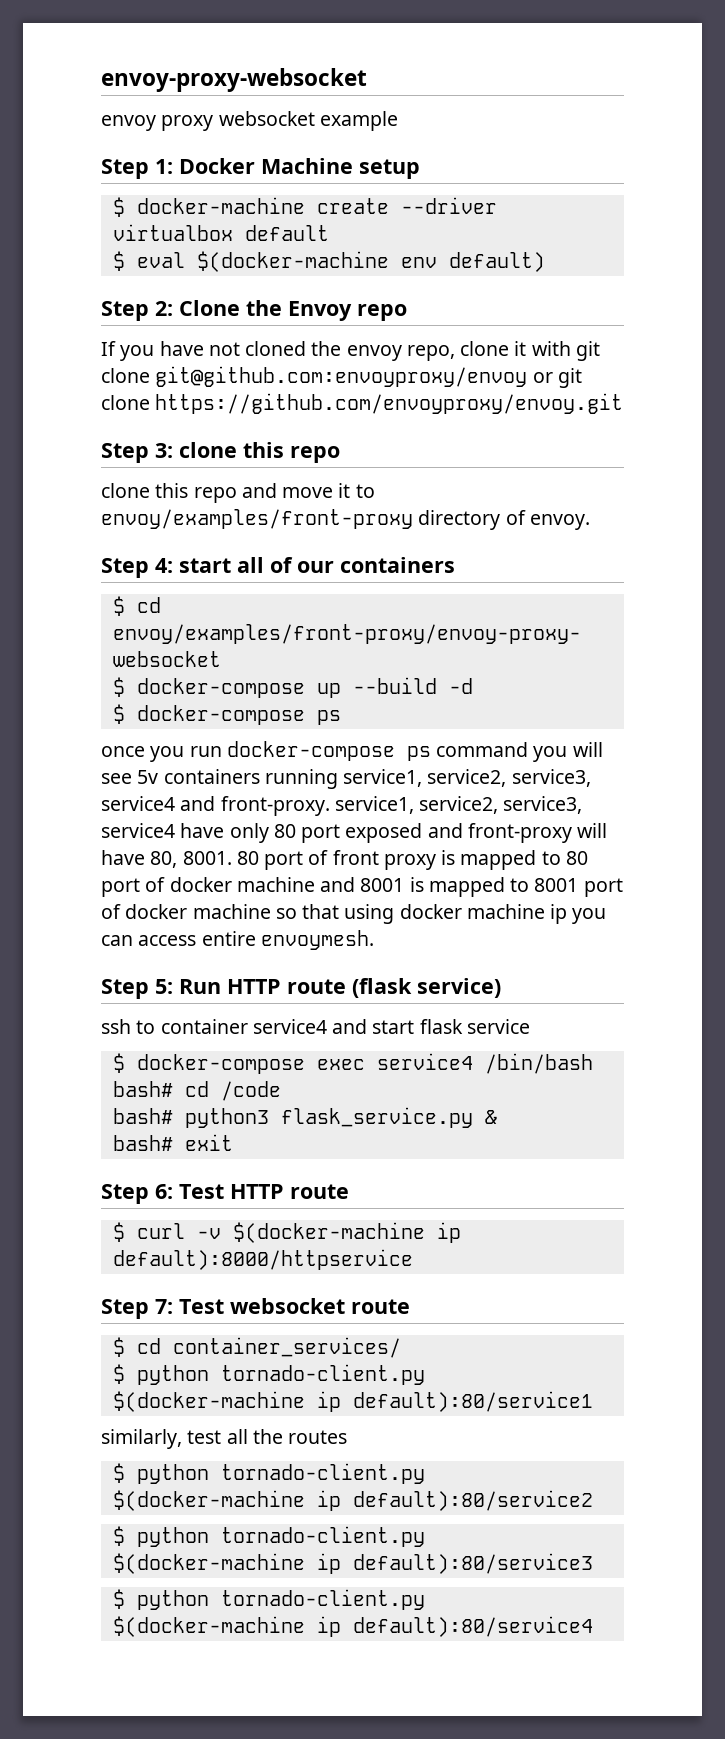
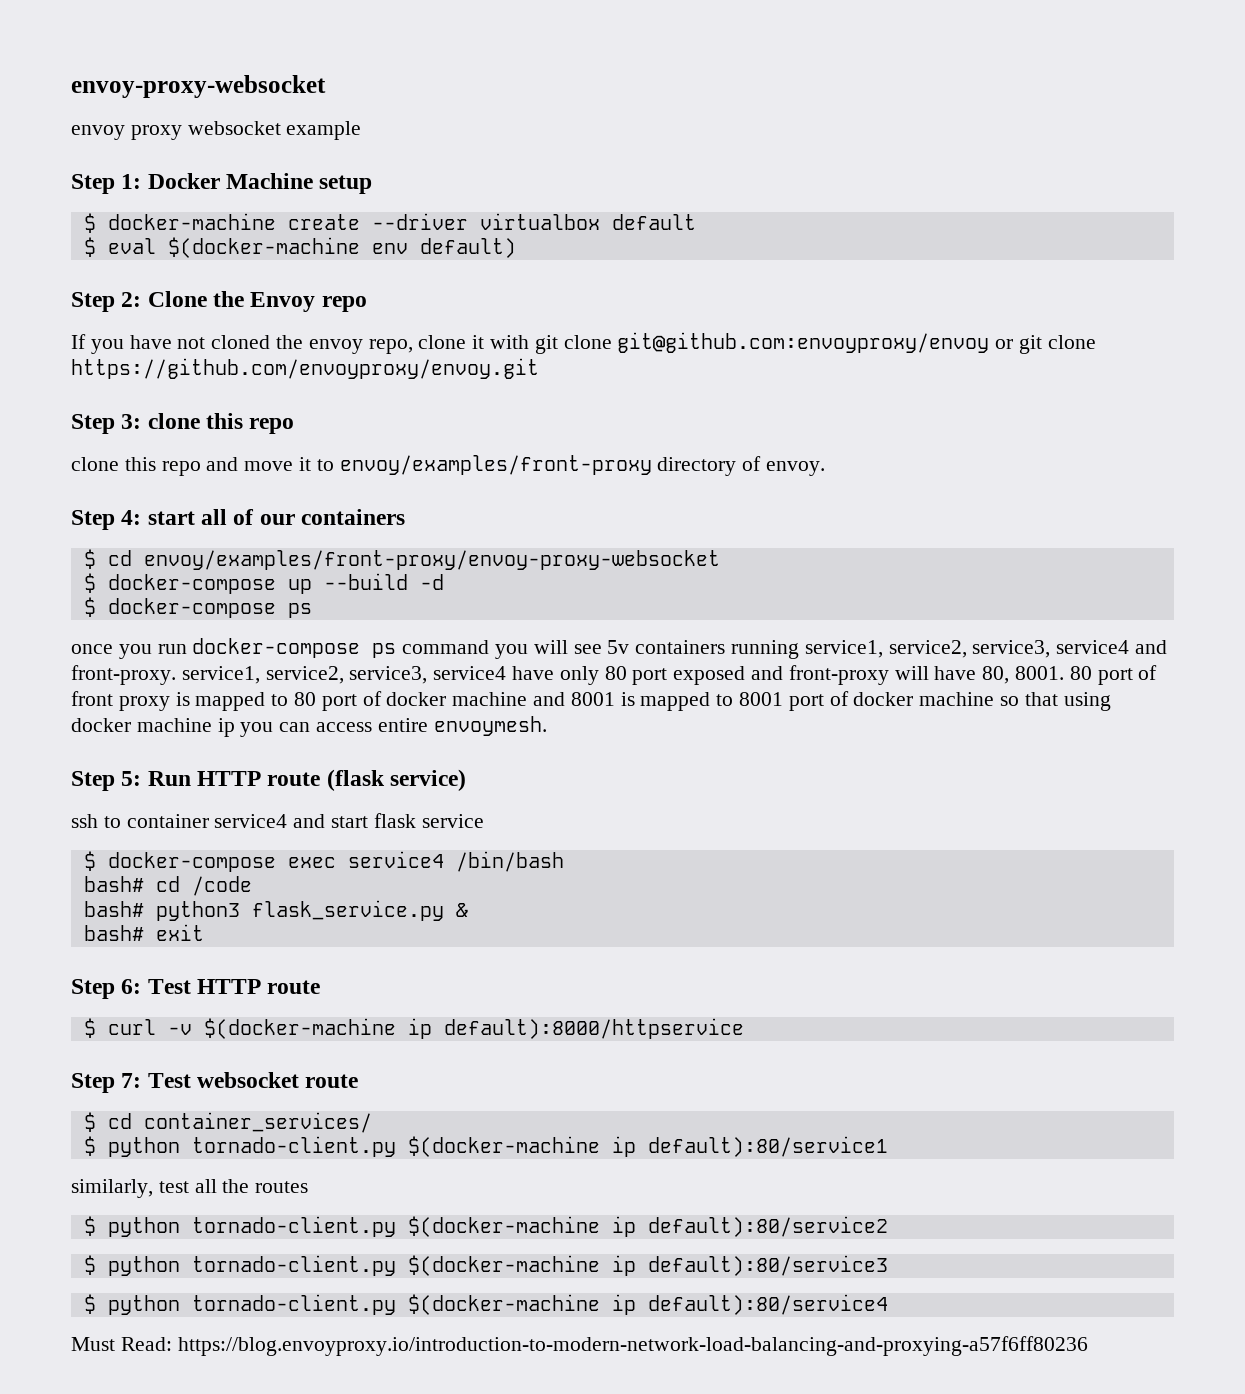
(593, 1626) none -> [71,1336,1088,1356] // Must Read: https://blog.envoyproxy.io/introduction-to-modern-network-load-balancing-and-proxying-a57f6ff80236

